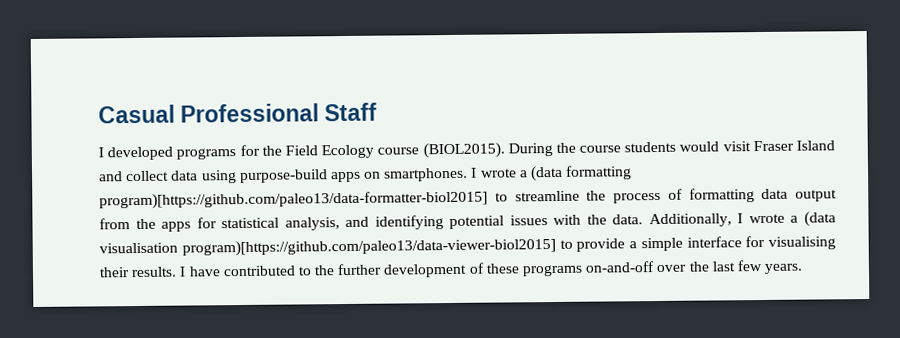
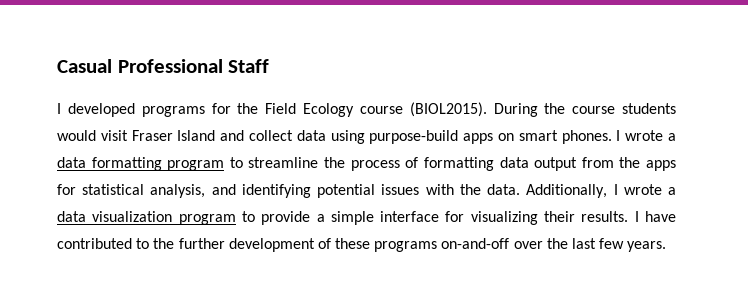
[383,165,633,182] [99,190,488,210] smartphones. I wrote a (data formatting program)[https://github.com/paleo13/data-formatter-biol2015] -> [518,130,676,144] [57,157,225,171] smart phones. I wrote a data formatting program
[803,211,836,227] [99,237,556,257] (data visualisation program)[https://github.com/paleo13/data-viewer-biol2015] -> [57,211,236,225] data visualization program
[768,236,836,250] visualising -> [470,211,538,225] visualizing

